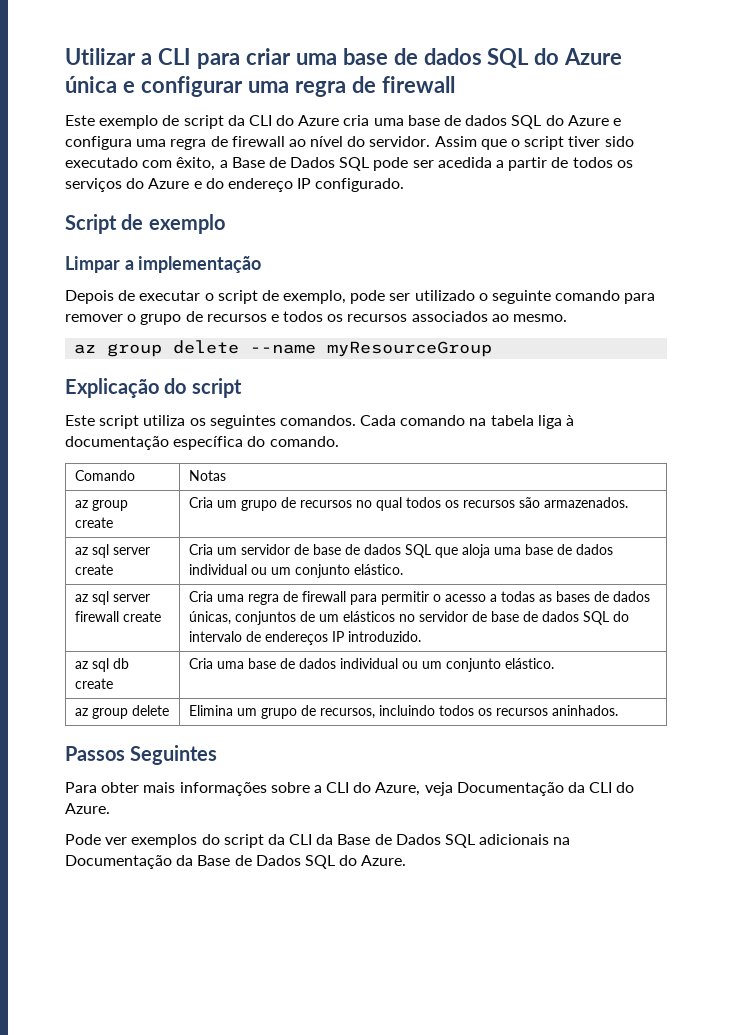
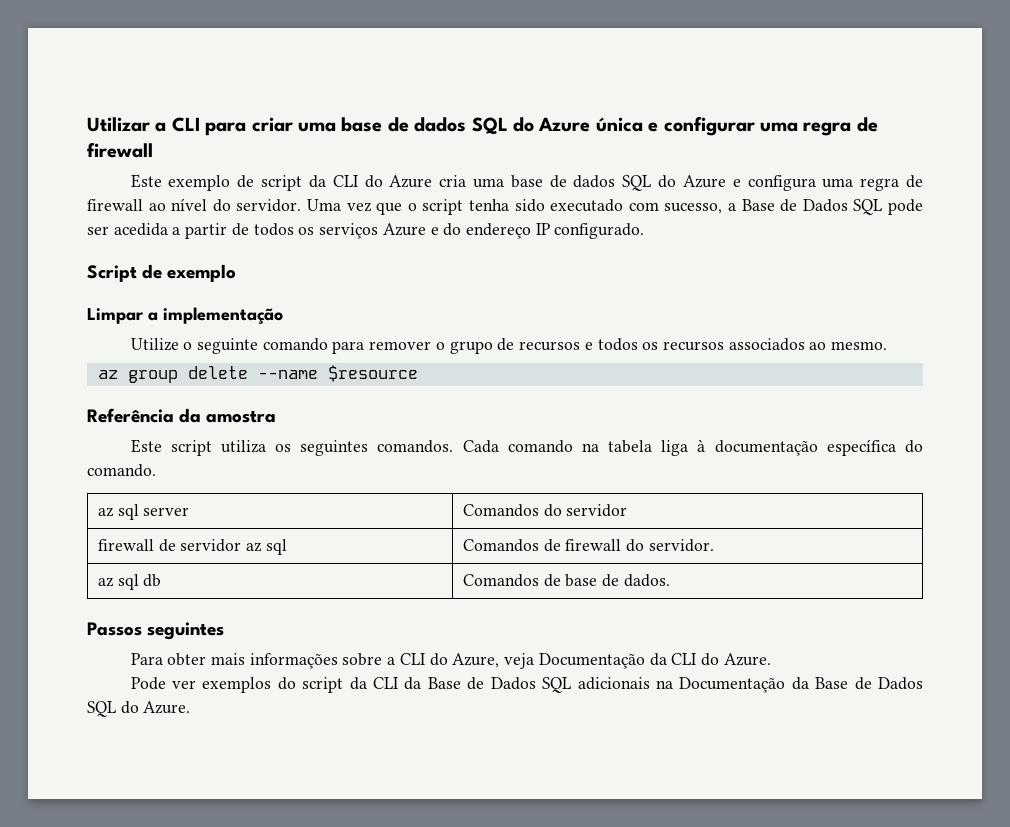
[434,136,477,147] Assim -> [307,199,372,212] Uma vez
[568,136,601,147] tiver -> [469,199,510,211] tenha
[176,157,216,171] êxito, -> [664,203,723,214] sucesso,
[126,178,145,189] do -> (379, 231) none
[65,290,475,304] Depois de executar o script de exemplo, pode ser utilizado -> [130,338,179,351] Utilize
[327,341,493,357] [65,378,242,398] myResourceGroup // Explicação do script -> [327,365,418,382] [87,408,277,423] $resource // Referência da amostra
[75,470,136,481] [189,470,227,481] [75,500,129,511] [75,517,114,528] [189,497,629,511] [75,544,151,558] [75,564,114,575] [189,544,614,558] [189,564,404,578] [75,591,151,605] [75,611,162,622] [189,591,651,605] [189,611,630,625] [189,631,422,645] [75,658,130,672] [75,678,114,689] [189,658,555,672] [75,705,170,719] [189,705,619,719] Comando | Notas // az group create | Cria um grupo de recursos no qual todos os recursos são armazenados. // az sql server create | Cria um servidor de base de dados SQL que aloja uma base de dados individual ou um conjunto elástico. // az sql server firewall create | Cria uma regra de firewall para permitir o acesso a todas as bases de dados únicas, conjuntos de um elásticos no servidor de base de dados SQL do intervalo de endereços IP introduzido. // az sql db create | Cria uma base de dados individual ou um conjunto elástico. // az group delete | Elimina um grupo de recursos, incluindo todos os recursos aninhados. -> [97,504,190,520] [462,504,628,517] [97,539,287,555] [462,539,714,552] [97,574,162,590] [462,574,670,587] az sql server | Comandos do servidor // firewall de servidor az sql | Comandos de firewall do servidor. // az sql db | Comandos de base de dados.
[130,745,218,765] Seguintes -> [147,622,225,640] seguintes

